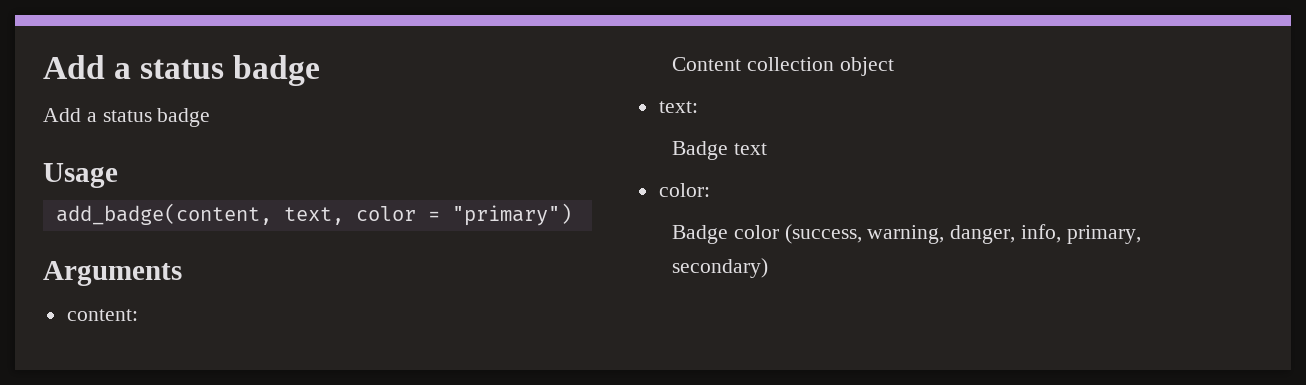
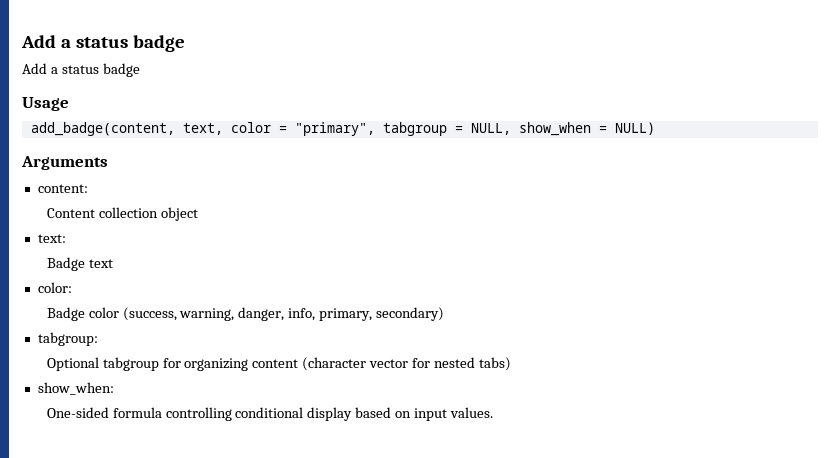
[451,203,572,226] "primary") -> [294,122,655,136] "primary", tabgroup = NULL, show_when = NULL)
(768, 268) none -> [37,332,98,346] [46,357,511,371] [37,382,114,395] [46,407,494,421] // tabgroup: // Optional tabgroup for organizing content (character vector for nested tabs) // show_when: // One-sided formula controlling conditional display based on input values.

